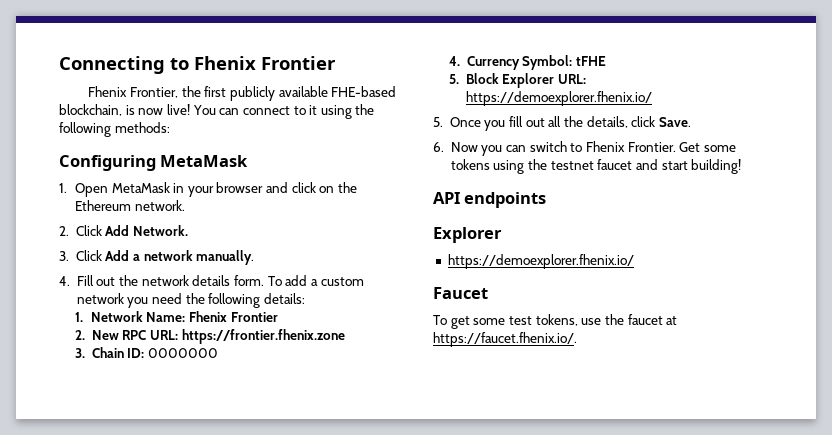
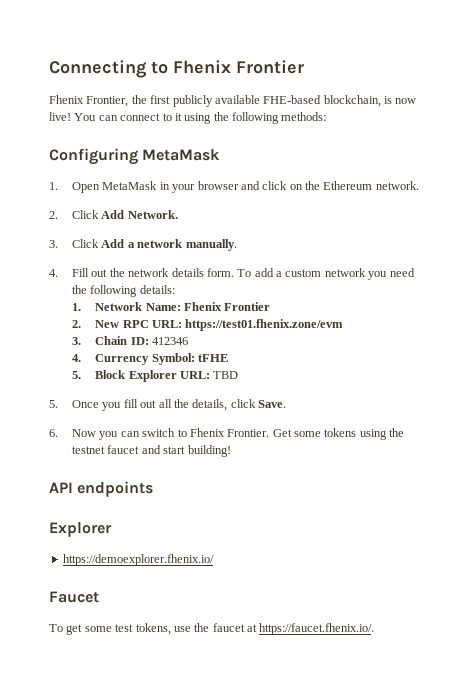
[181,329,345,344] https://frontier.fhenix.zone -> [185,319,344,331] https://test01.fhenix.zone/evm
[147,348,218,358] 0000000 -> [151,337,188,345] 412346
[465,91,652,106] https://demoexplorer.fhenix.io/ -> [213,371,239,379] TBD

